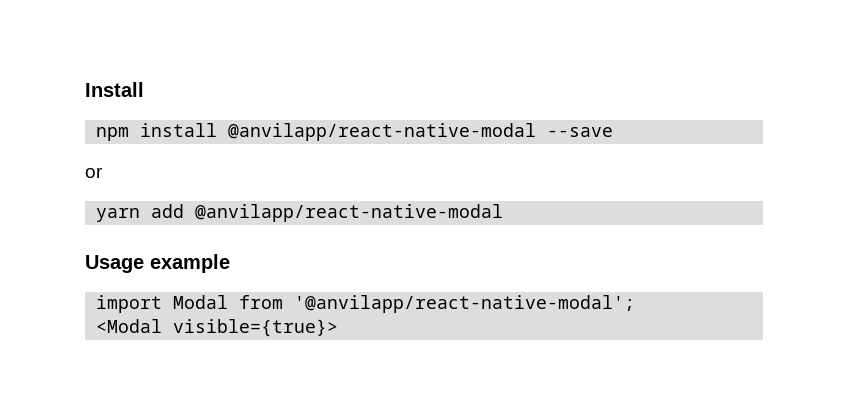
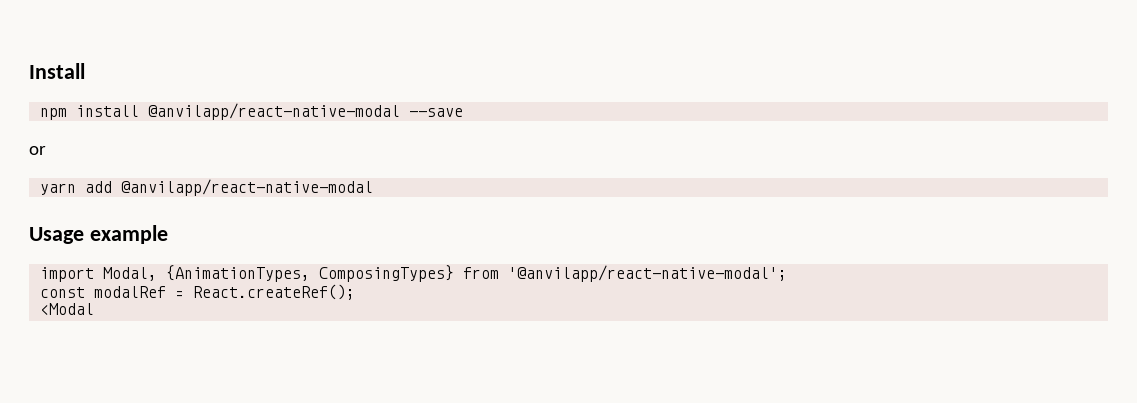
[173,295,229,309] Modal -> [103,265,455,282] Modal, {AnimationTypes, ComposingTypes}
(636, 304) none -> [40,284,356,300] // const modalRef = React.createRef();
[173,319,339,337] visible={true}> -> (95, 309) none

